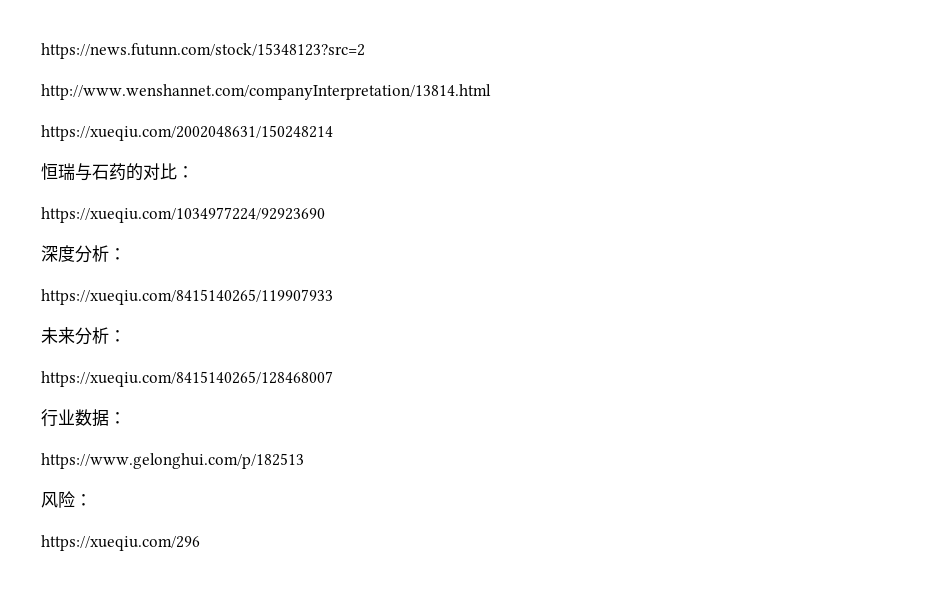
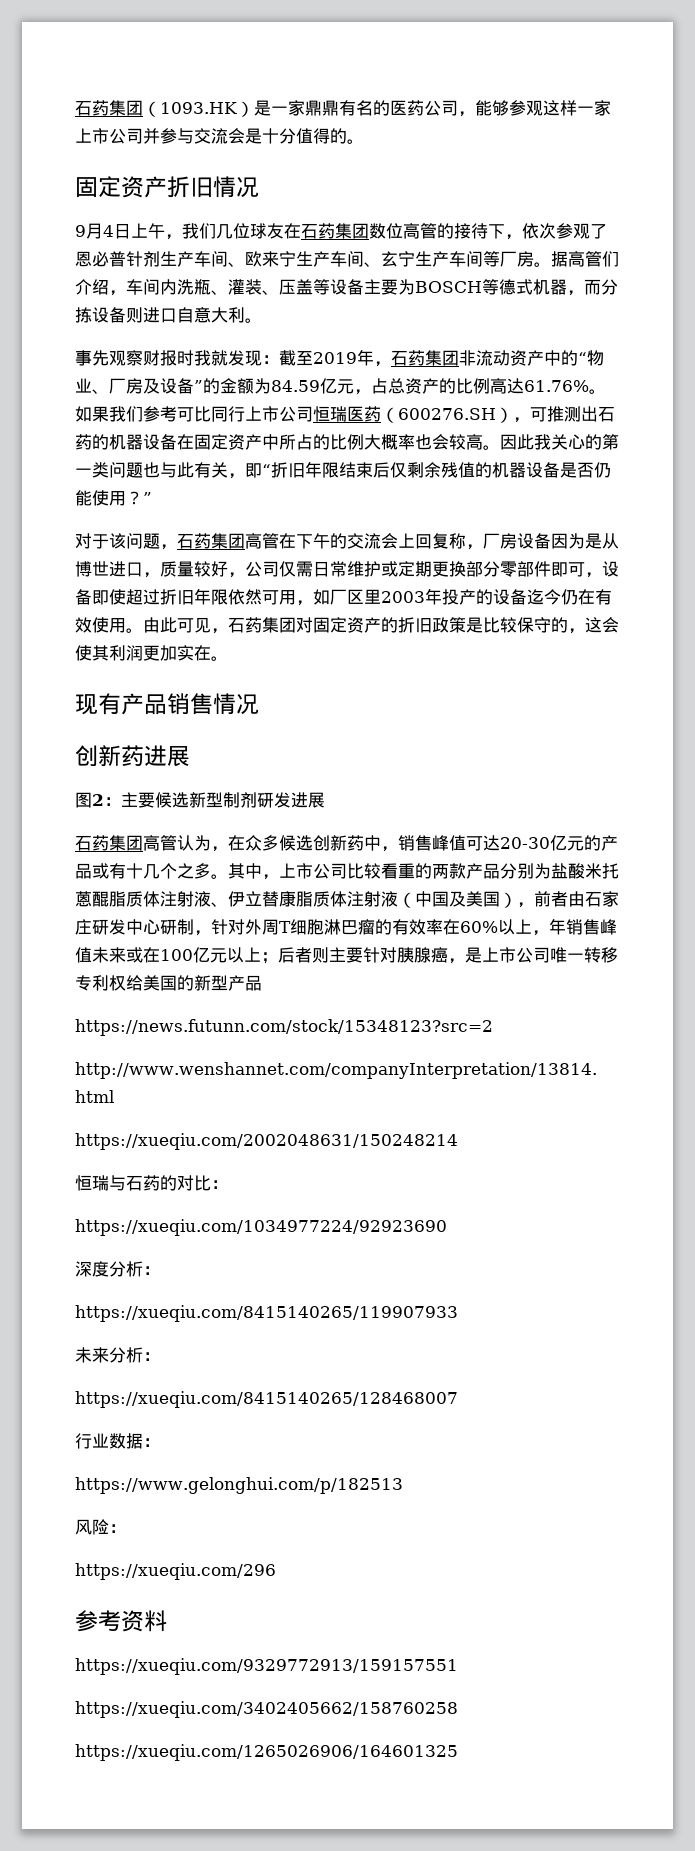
(41, 51) none -> [75,100,611,117] [75,128,364,144] [75,176,259,198] [75,223,607,240] [75,251,619,267] [75,279,618,296] [75,307,262,323] [75,349,604,367] [75,378,606,395] [75,406,615,423] [75,434,619,450] [75,461,611,479] [75,490,152,506] [75,533,619,550] [75,561,619,578] [75,588,612,606] [75,617,619,634] [75,645,228,661] [75,693,259,715] [75,745,190,767] [75,792,325,808] [75,835,618,852] [75,863,619,880] [75,891,619,908] [75,918,617,936] [75,947,618,964] [75,975,262,991] 石药集团（1093.HK）是一家鼎鼎有名的医药公司，能够参观这样一家上市公司并参与交流会是十分值得的。 // 固定资产折旧情况 // 9月4日上午，我们几位球友在石药集团数位高管的接待下，依次参观了恩必普针剂生产车间、欧来宁生产车间、玄宁生产车间等厂房。据高管们介绍，车间内洗瓶、灌装、压盖等设备主要为BOSCH等德式机器，而分拣设备则进口自意大利。 // 事先观察财报时我就发现：截至2019年，石药集团非流动资产中的“物业、厂房及设备”的金额为84.59亿元，占总资产的比例高达61.76%。如果我们参考可比同行上市公司恒瑞医药（600276.SH），可推测出石药的机器设备在固定资产中所占的比例大概率也会较高。因此我关心的第一类问题也与此有关，即“折旧年限结束后仅剩余残值的机器设备是否仍能使用？” // 对于该问题，石药集团高管在下午的交流会上回复称，厂房设备因为是从博世进口，质量较好，公司仅需日常维护或定期更换部分零部件即可，设备即使超过折旧年限依然可用，如厂区里2003年投产的设备迄今仍在有效使用。由此可见，石药集团对固定资产的折旧政策是比较保守的，这会使其利润更加实在。 // 现有产品销售情况 // 创新药进展 // 图2：主要候选新型制剂研发进展 // 石药集团高管认为，在众多候选创新药中，销售峰值可达20-30亿元的产品或有十几个之多。其中，上市公司比较看重的两款产品分别为盐酸米托蒽醌脂质体注射液、伊立替康脂质体注射液（中国及美国），前者由石家庄研发中心研制，针对外周T细胞淋巴瘤的有效率在60%以上，年销售峰值未来或在100亿元以上；后者则主要针对胰腺癌，是上市公司唯一转移专利权给美国的新型产品 //
(200, 543) none -> [75,1610,167,1632] [75,1658,458,1675] [75,1701,458,1718] [75,1744,458,1761] // 参考资料 // https://xueqiu.com/9329772913/159157551 // https://xueqiu.com/3402405662/158760258 // https://xueqiu.com/1265026906/164601325

